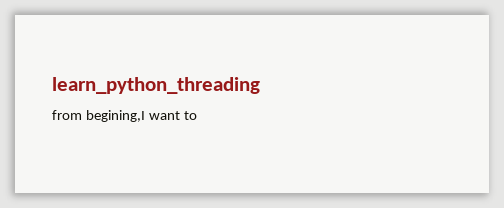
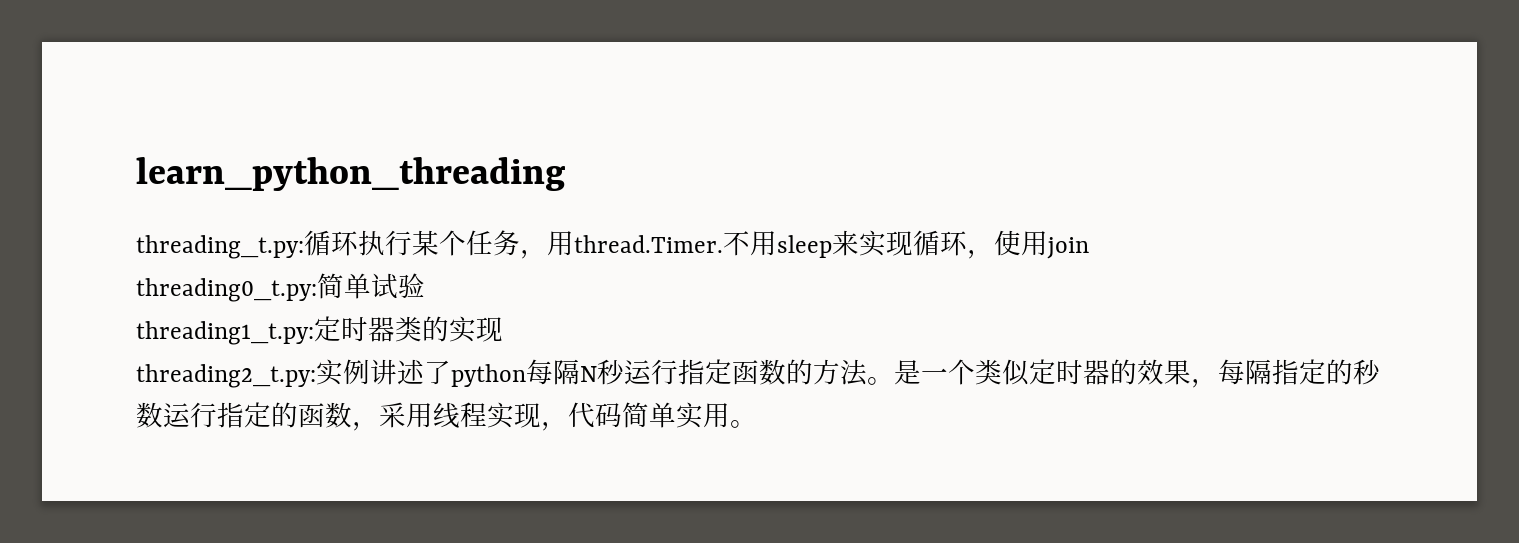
[52,110,197,122] from begining,I want to -> [136,230,1089,259] [136,273,425,302] [136,316,503,345] [136,359,1381,388] [136,402,757,431] threading_t.py:循环执行某个任务，用thread.Timer.不用sleep来实现循环，使用join // threading0_t.py:简单试验 // threading1_t.py:定时器类的实现 // threading2_t.py:实例讲述了python每隔N秒运行指定函数的方法。是一个类似定时器的效果，每隔指定的秒数运行指定的函数，采用线程实现，代码简单实用。

